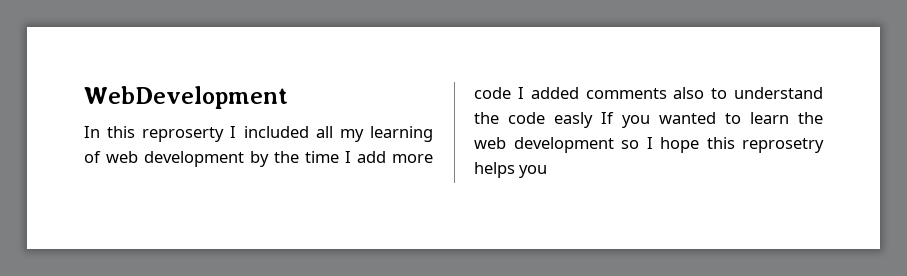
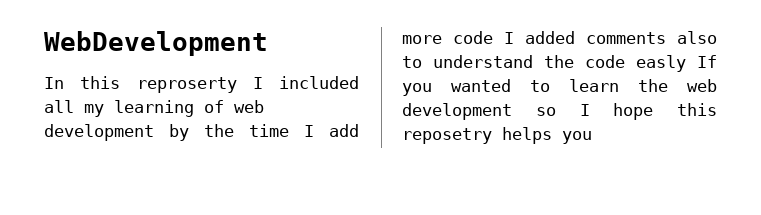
[742,138,824,153] reprosetry -> [402,128,492,144] reposetry

